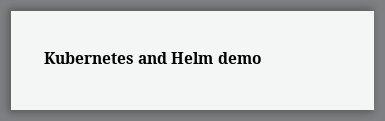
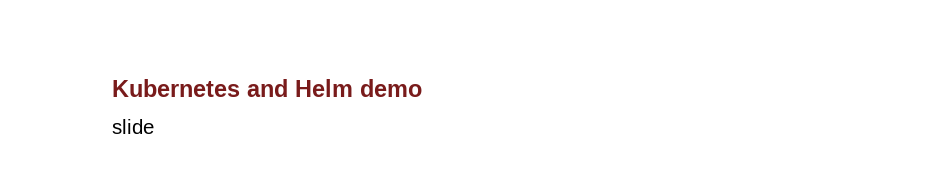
(262, 58) none -> [112,119,154,134] // slide

